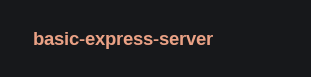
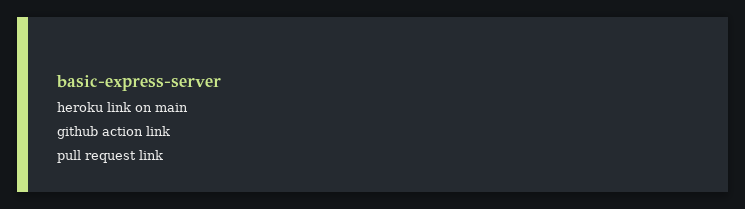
(213, 40) none -> [57,102,188,112] [57,126,170,139] [57,150,163,163] // heroku link on main // github action link // pull request link

